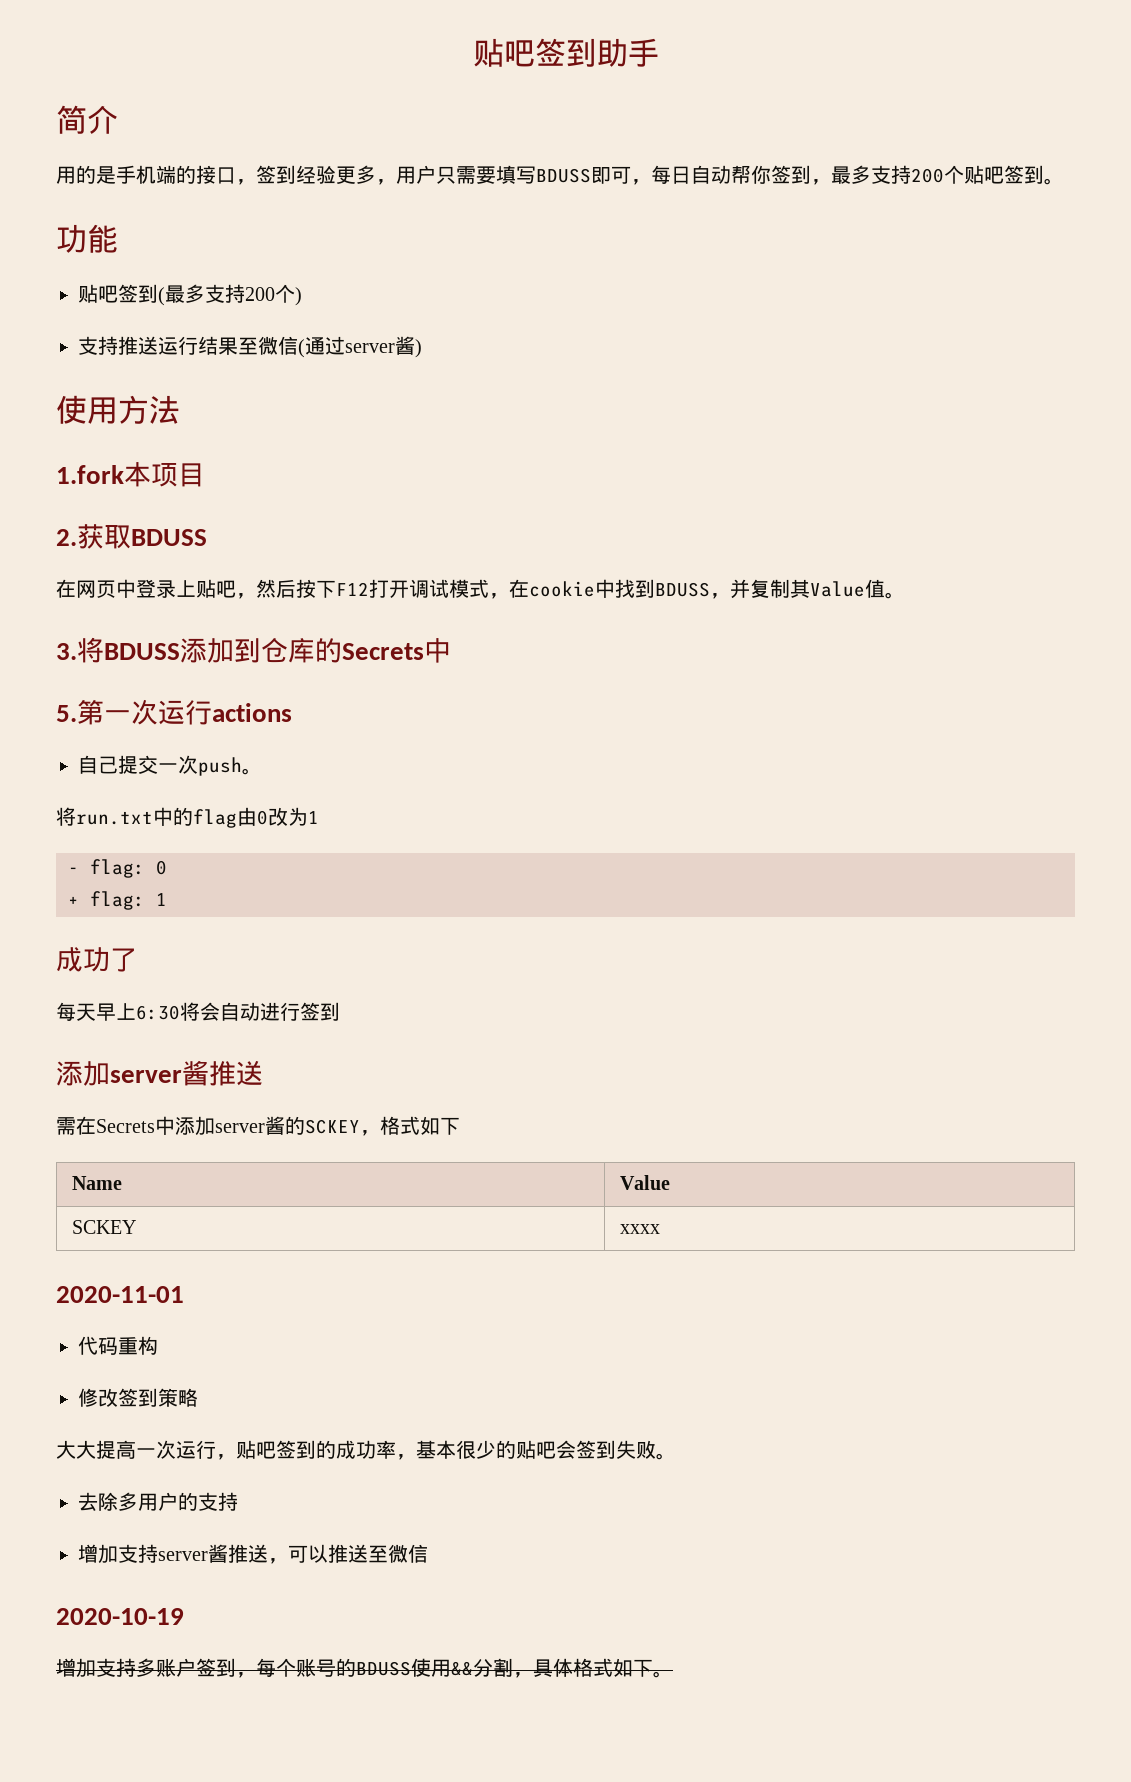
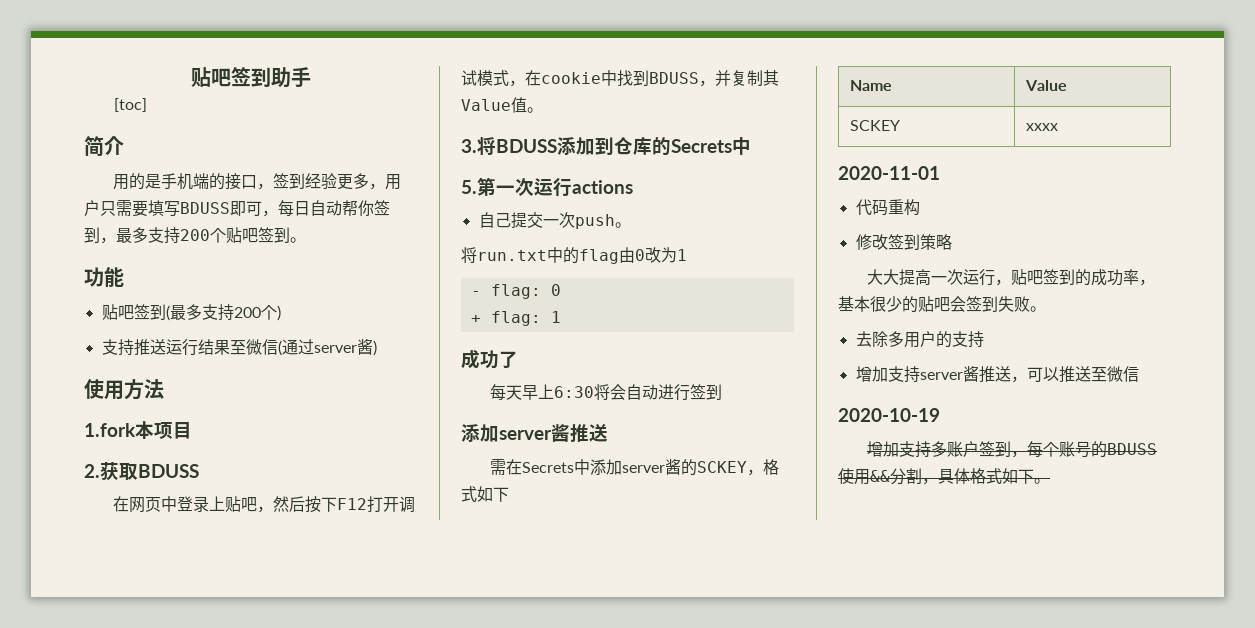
(659, 52) none -> [113,98,147,112] // [toc]

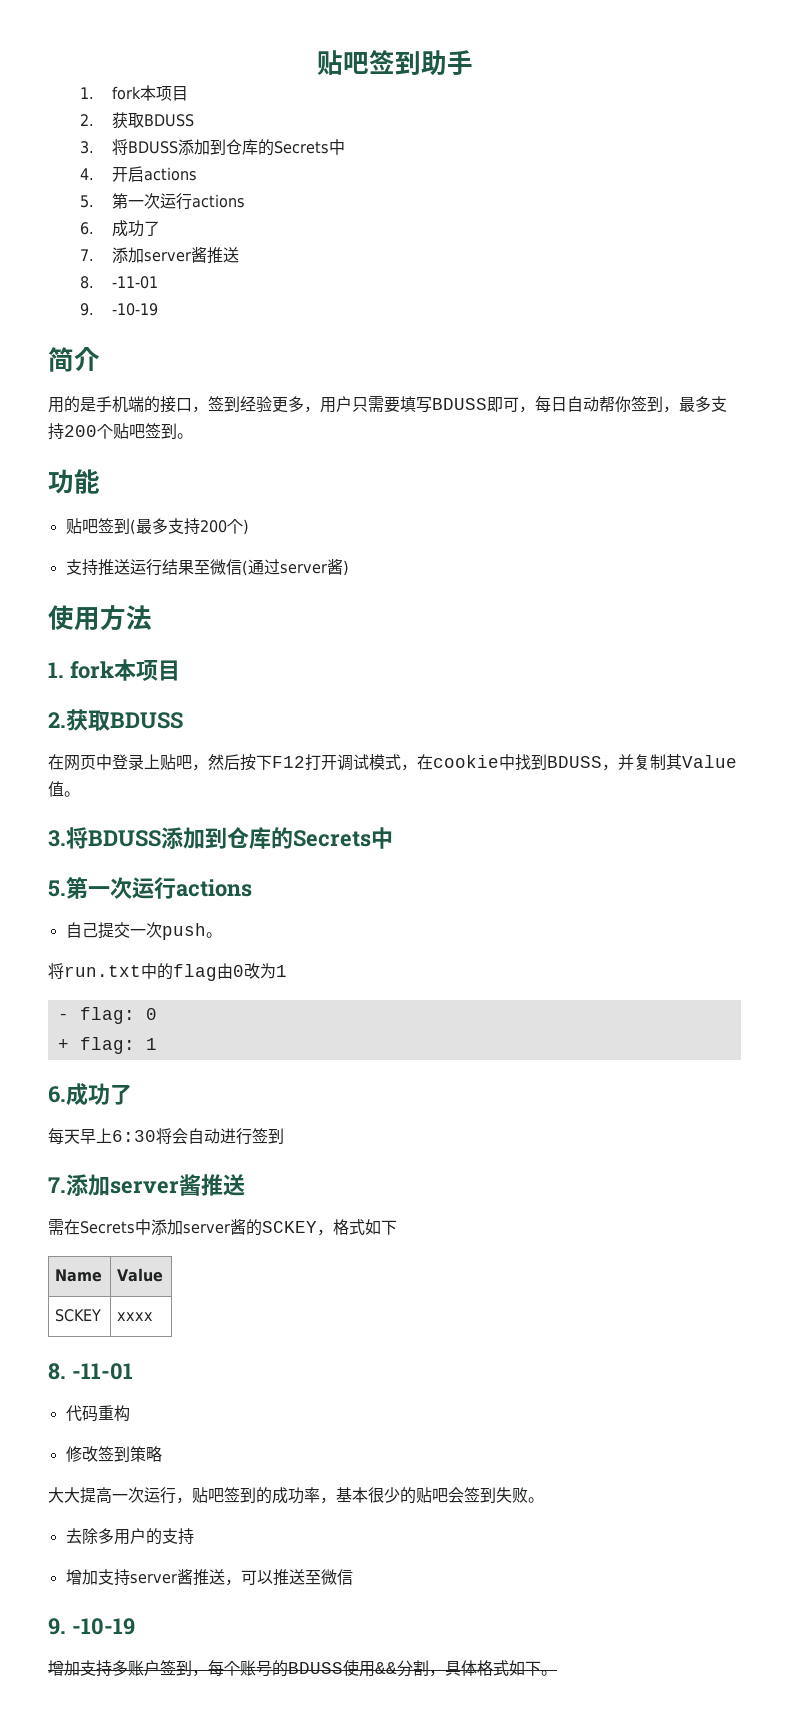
[113,98,147,112] [toc] -> [79,85,188,101] [79,112,194,129] [79,139,345,156] [79,166,197,182] [79,193,245,210] [79,220,160,237] [79,247,239,264] [79,276,158,289] [79,303,158,316] 1. fork本项目 // 2.获取BDUSS // 3.将BDUSS添加到仓库的Secrets中 // 4.开启actions // 5.第一次运行actions // 6.成功了 // 7.添加server酱推送 // 8. -11-01 // 9. -10-19
[84,423,136,437] 1.fork -> [48,661,114,679] 1. fork
(561, 317) none -> [48,1086,66,1103] 6.
(723, 392) none -> [48,1177,66,1193] 7.
[838,166,940,180] 2020-11-01 -> [48,1363,133,1380] 8. -11-01
[838,408,940,422] 2020-10-19 -> [48,1618,135,1635] 9. -10-19

